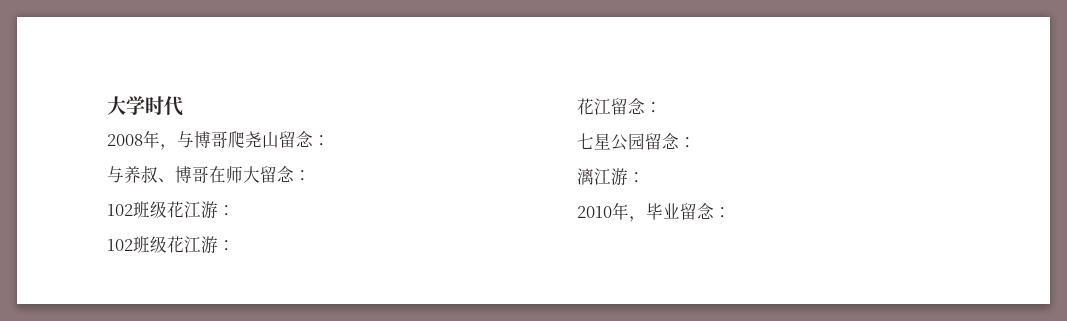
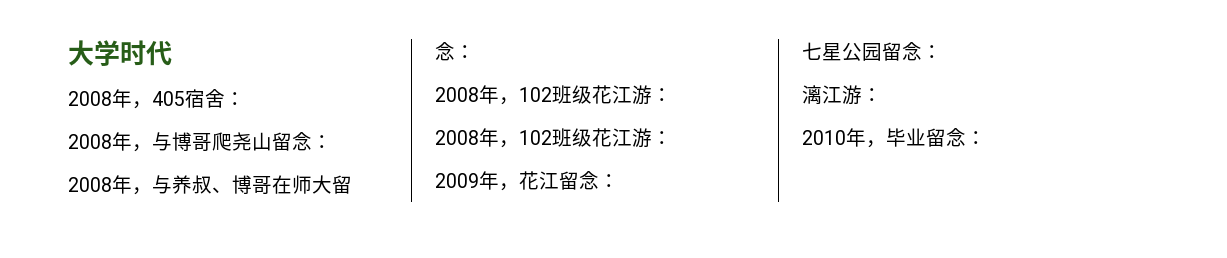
(183, 106) none -> [68,89,245,109] // 2008年，405宿舍：
(330, 140) none -> [68,175,152,195] 2008年，
[107,201,235,219] [107,236,235,254] 102班级花江游： // 102班级花江游： // -> [435,85,672,105] [435,128,672,148] [435,171,519,191] 2008年，102班级花江游： // 2008年，102班级花江游： // 2009年，

